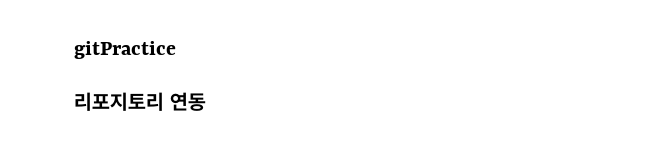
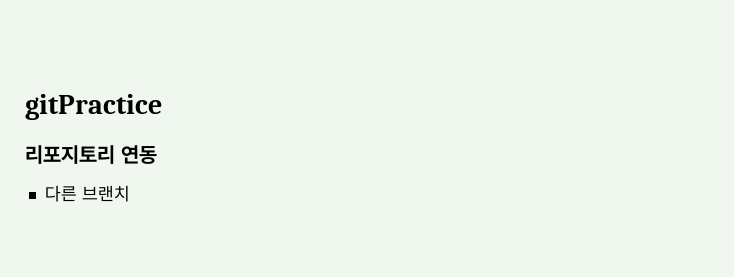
(206, 101) none -> [44,185,130,202] // 다른 브랜치

